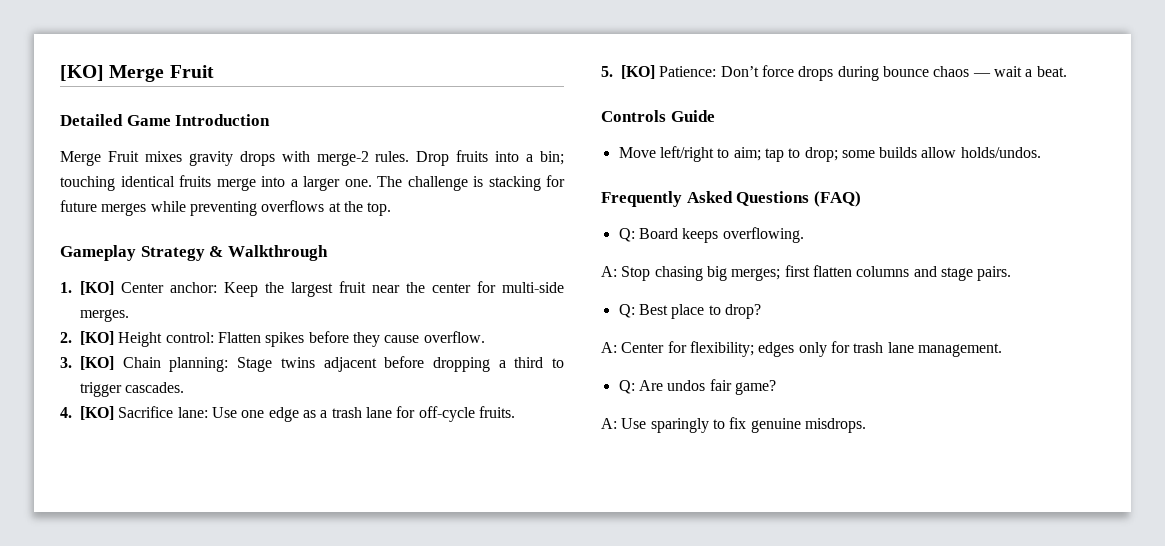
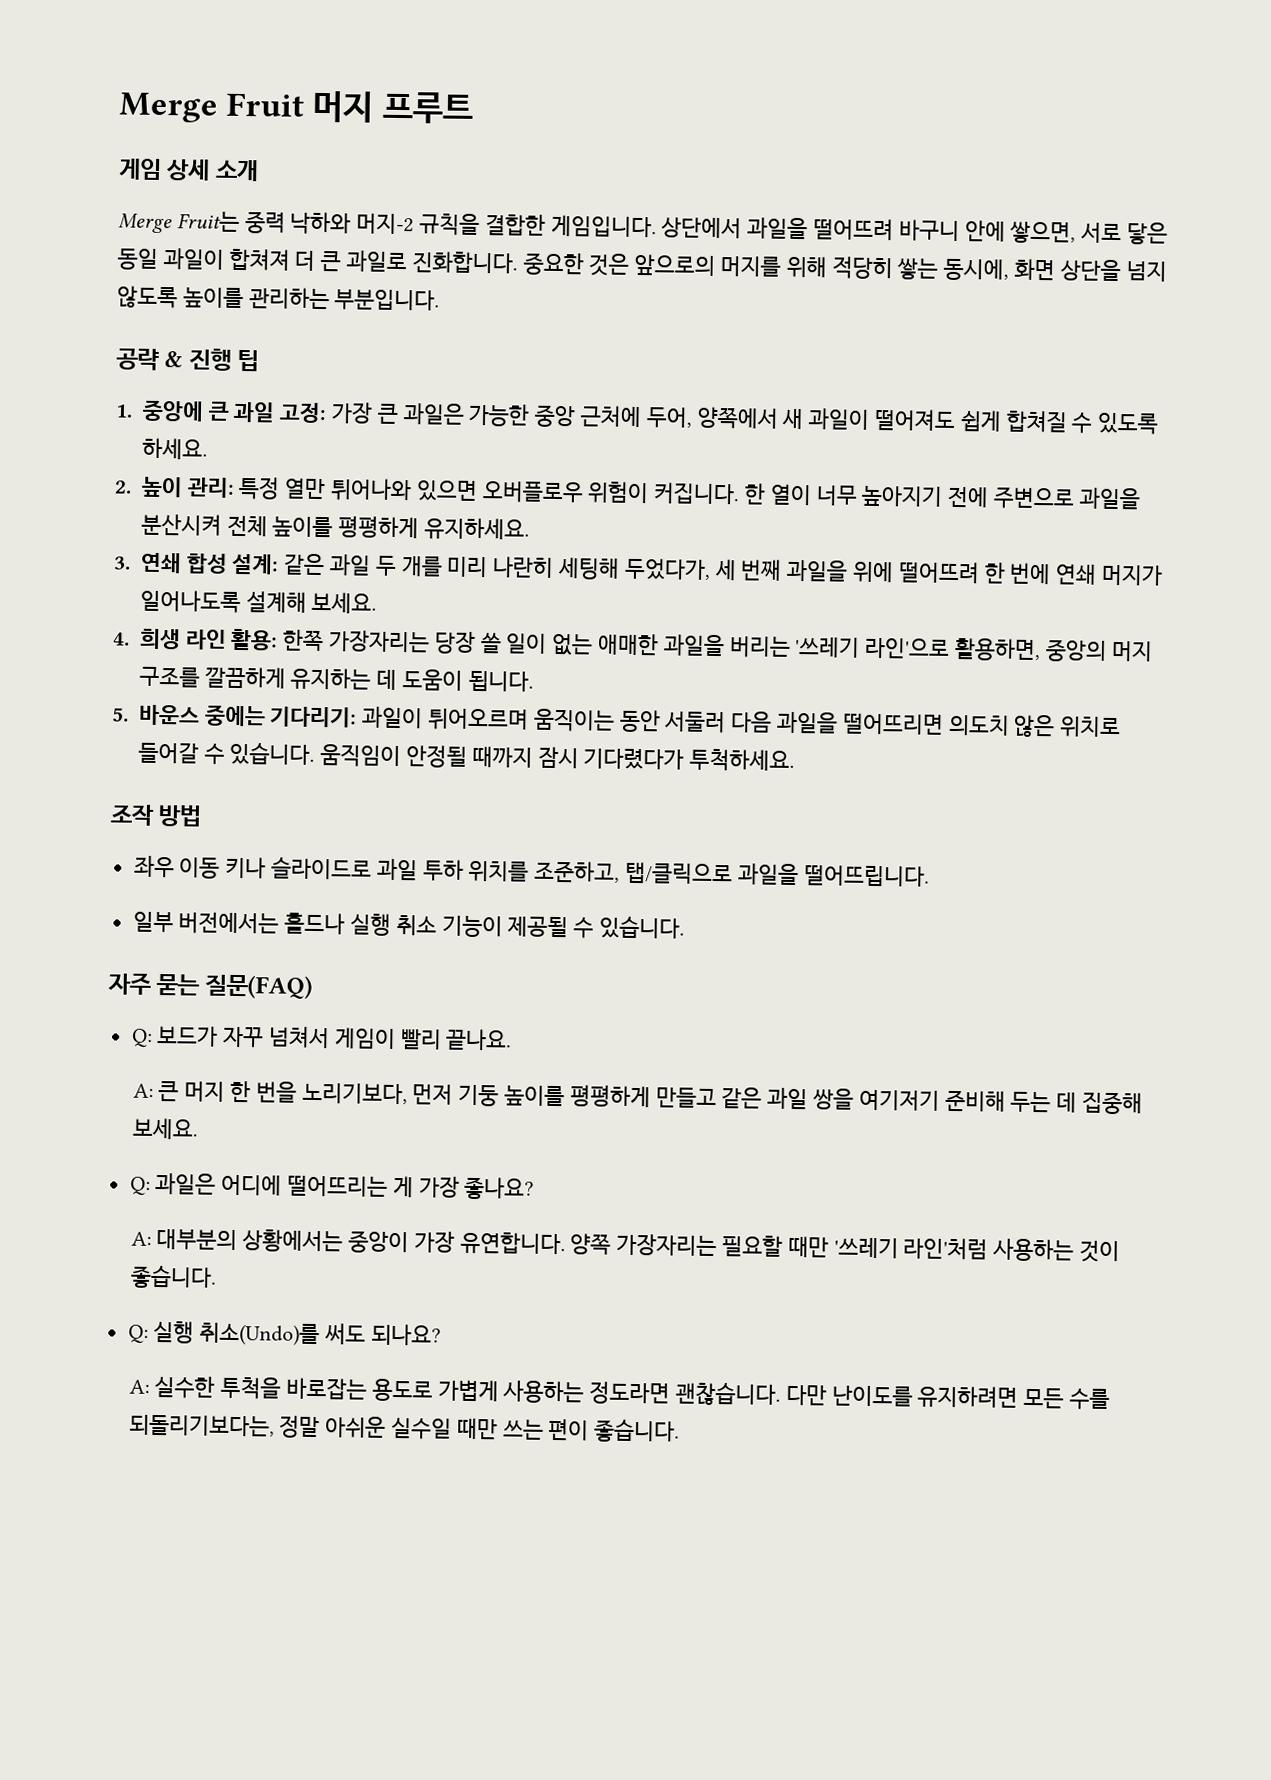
[60,65,214,82] [60,114,271,126] [60,150,564,166] [60,175,565,191] [60,200,392,216] [60,245,328,261] [60,281,564,297] [80,309,129,322] [60,331,485,347] [60,356,564,372] [80,382,185,397] [60,406,515,422] [601,65,1067,81] [601,110,715,122] [618,146,1041,162] [601,191,861,207] [618,227,804,243] [601,265,1012,281] [618,304,761,319] [601,341,1002,357] [618,379,776,395] [601,417,866,433] [KO] Merge Fruit // Detailed Game Introduction // Merge Fruit mixes gravity drops with merge‑2 rules. Drop fruits into a bin; touching identical fruits merge into a larger one. The challenge is stacking for future merges while preventing overflows at the top. // Gameplay Strategy & Walkthrough // 1. [KO] Center anchor: Keep the largest fruit near the center for multi‑side merges. // 2. [KO] Height control: Flatten spikes before they cause overflow. // 3. [KO] Chain planning: Stage twins adjacent before dropping a third to trigger cascades. // 4. [KO] Sacrifice lane: Use one edge as a trash lane for off‑cycle fruits. // 5. [KO] Patience: Don’t force drops during bounce chaos — wait a beat. // Controls Guide // Move left/right to aim; tap to drop; some builds allow holds/undos. // Frequently Asked Questions (FAQ) // Q: Board keeps overflowing. // A: Stop chasing big merges; first flatten columns and stage pairs. // Q: Best place to drop? // A: Center for flexibility; edges only for trash lane management. // Q: Are undos fair game? // A: Use sparingly to fix genuine misdrops. -> [119,90,474,124] [118,158,259,182] [118,211,1169,245] [117,248,1167,282] [117,285,441,311] [116,348,260,372] [115,399,1160,435] [141,437,208,460] [114,476,1141,510] [140,513,530,541] [113,552,1164,586] [139,589,378,614] [113,628,1153,662] [138,666,534,692] [112,704,1122,738] [137,741,796,773] [110,804,203,827] [133,855,930,887] [132,911,686,939] [107,972,313,999] [130,1026,513,1051] [132,1080,1144,1115] [131,1117,199,1140] [129,1172,535,1200] [130,1229,1120,1263] [129,1264,217,1289] [127,1320,441,1347] [128,1375,1110,1410] [128,1414,681,1443] Merge Fruit 머지 프루트 // 게임 상세 소개 // Merge Fruit는 중력 낙하와 머지-2 규칙을 결합한 게임입니다. 상단에서 과일을 떨어뜨려 바구니 안에 쌓으면, 서로 닿은 동일 과일이 합쳐져 더 큰 과일로 진화합니다. 중요한 것은 앞으로의 머지를 위해 적당히 쌓는 동시에, 화면 상단을 넘지 않도록 높이를 관리하는 부분입니다. // 공략 & 진행 팁 // 1. 중앙에 큰 과일 고정: 가장 큰 과일은 가능한 중앙 근처에 두어, 양쪽에서 새 과일이 떨어져도 쉽게 합쳐질 수 있도록 하세요. // 2. 높이 관리: 특정 열만 튀어나와 있으면 오버플로우 위험이 커집니다. 한 열이 너무 높아지기 전에 주변으로 과일을 분산시켜 전체 높이를 평평하게 유지하세요. // 3. 연쇄 합성 설계: 같은 과일 두 개를 미리 나란히 세팅해 두었다가, 세 번째 과일을 위에 떨어뜨려 한 번에 연쇄 머지가 일어나도록 설계해 보세요. // 4. 희생 라인 활용: 한쪽 가장자리는 당장 쓸 일이 없는 애매한 과일을 버리는 '쓰레기 라인'으로 활용하면, 중앙의 머지 구조를 깔끔하게 유지하는 데 도움이 됩니다. // 5. 바운스 중에는 기다리기: 과일이 튀어오르며 움직이는 동안 서둘러 다음 과일을 떨어뜨리면 의도치 않은 위치로 들어갈 수 있습니다. 움직임이 안정될 때까지 잠시 기다렸다가 투척하세요. // 조작 방법 // 좌우 이동 키나 슬라이드로 과일 투하 위치를 조준하고, 탭/클릭으로 과일을 떨어뜨립니다. // 일부 버전에서는 홀드나 실행 취소 기능이 제공될 수 있습니다. // 자주 묻는 질문(FAQ) // Q: 보드가 자꾸 넘쳐서 게임이 빨리 끝나요. // A: 큰 머지 한 번을 노리기보다, 먼저 기둥 높이를 평평하게 만들고 같은 과일 쌍을 여기저기 준비해 두는 데 집중해 보세요. // Q: 과일은 어디에 떨어뜨리는 게 가장 좋나요? // A: 대부분의 상황에서는 중앙이 가장 유연합니다. 양쪽 가장자리는 필요할 때만 '쓰레기 라인'처럼 사용하는 것이 좋습니다. // Q: 실행 취소(Undo)를 써도 되나요? // A: 실수한 투척을 바로잡는 용도로 가볍게 사용하는 정도라면 괜찮습니다. 다만 난이도를 유지하려면 모든 수를 되돌리기보다는, 정말 아쉬운 실수일 때만 쓰는 편이 좋습니다.

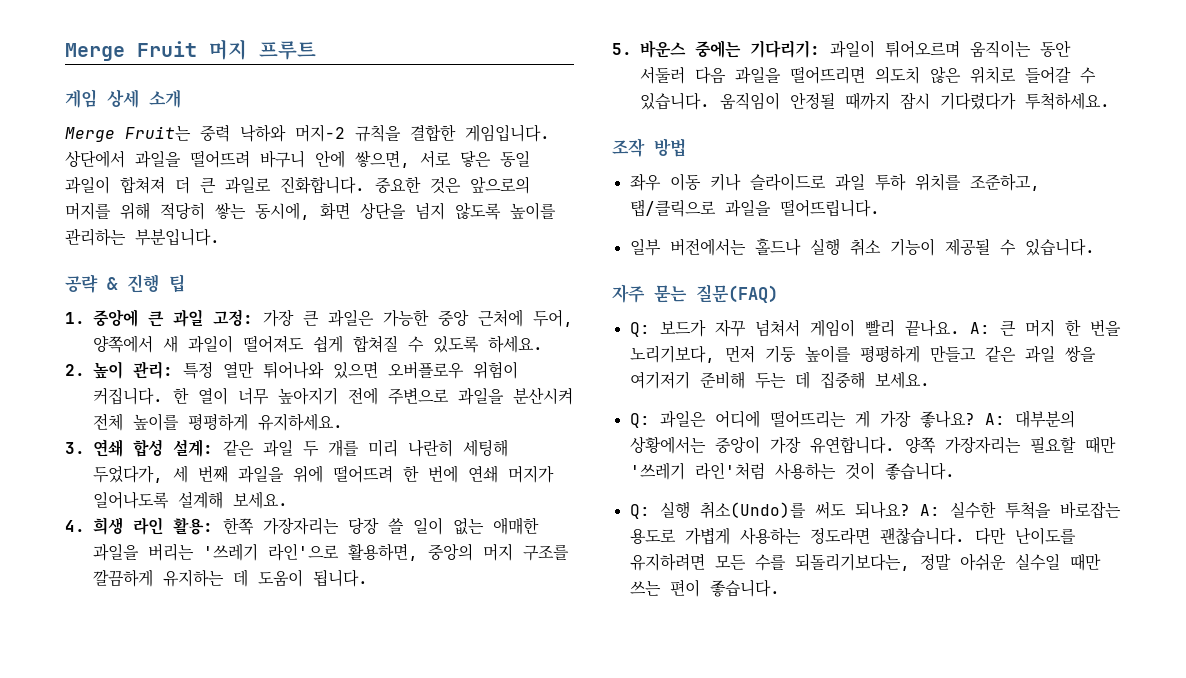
(513, 1039) // -> (960, 328) none
(535, 1188) // -> (975, 419) none
(441, 1334) // -> (910, 510) none

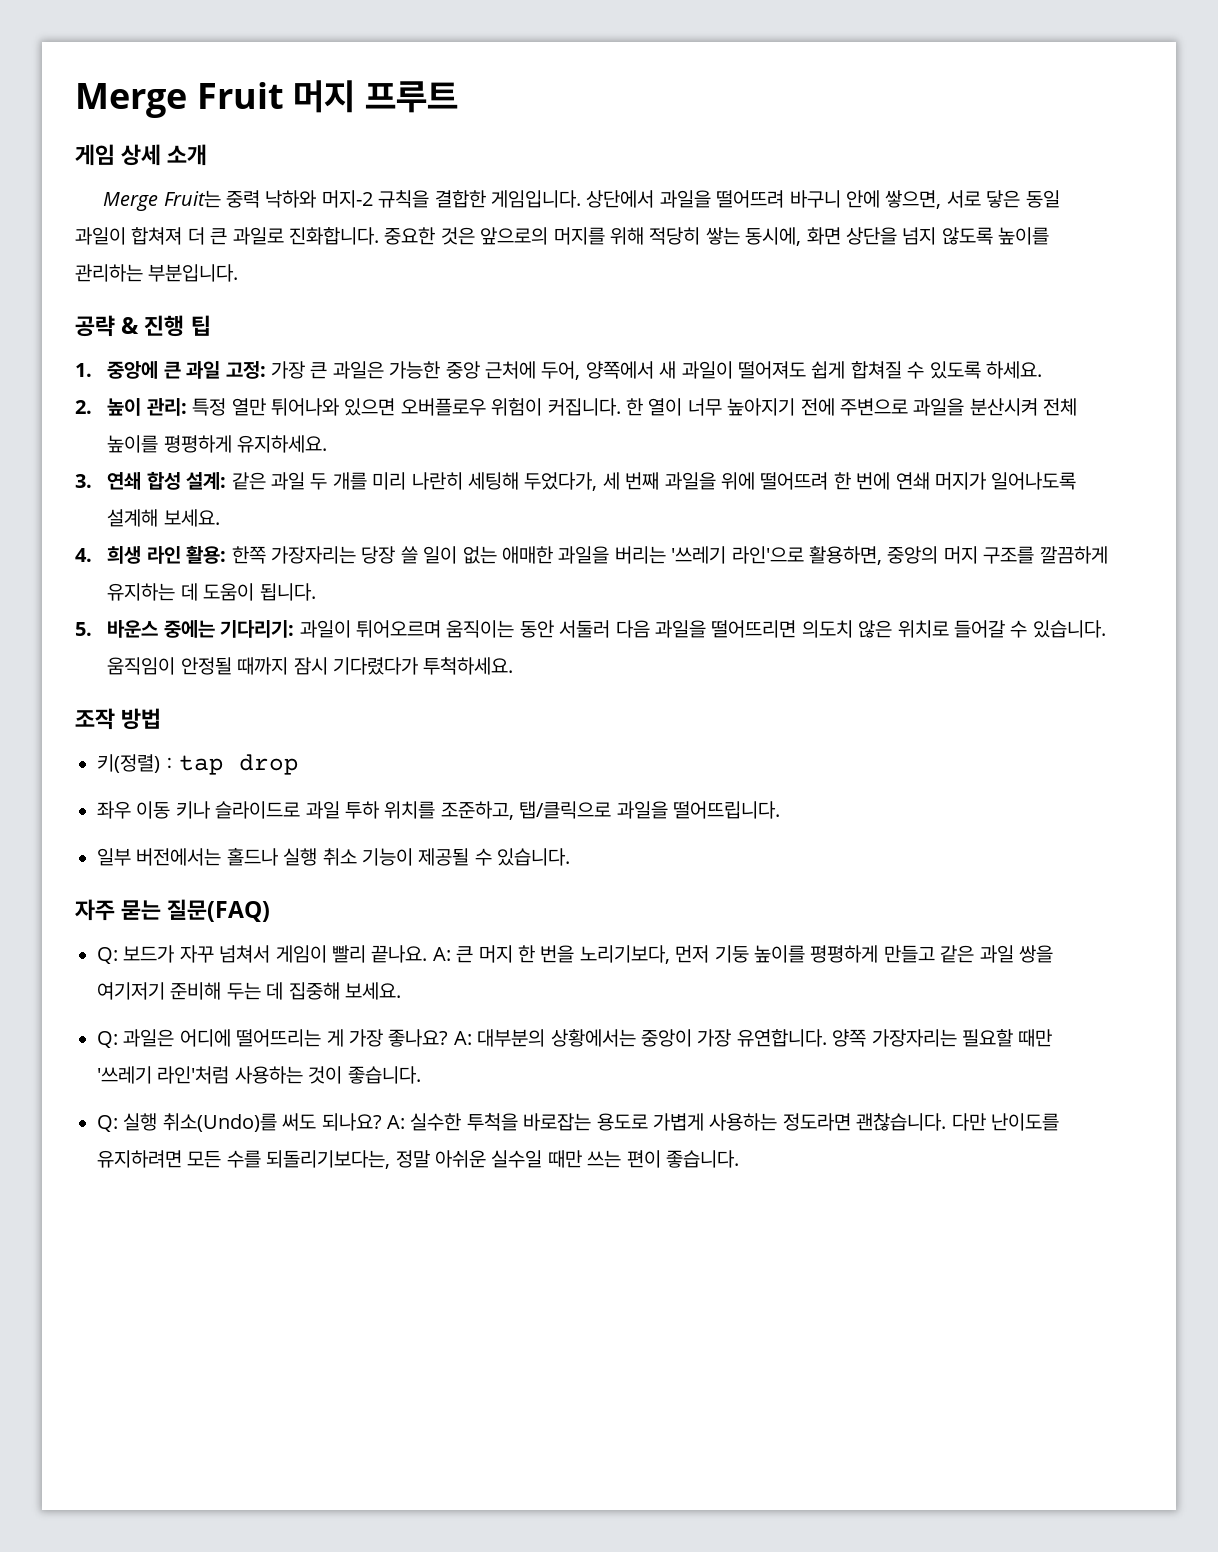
(686, 147) none -> [97,754,299,775] // 키(정렬)：tap drop

